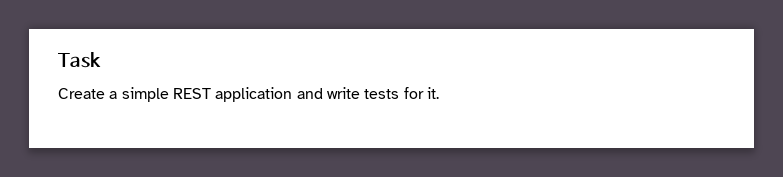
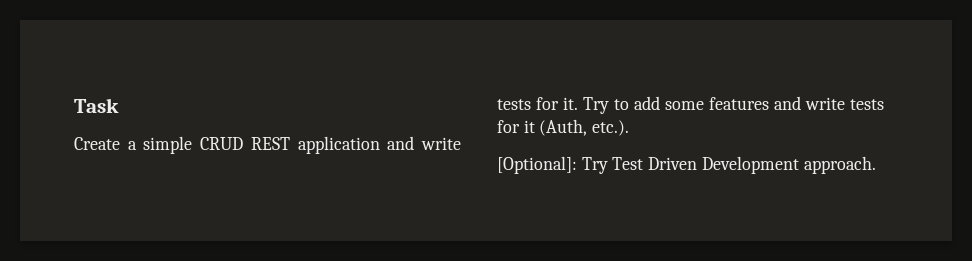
(169, 94) none -> [200,137,244,150] CRUD
(439, 93) none -> [583,96,884,114] [497,119,630,136] [497,156,876,174] Try to add some features and write tests for it (Auth, etc.). // [Optional]: Try Test Driven Development approach.

